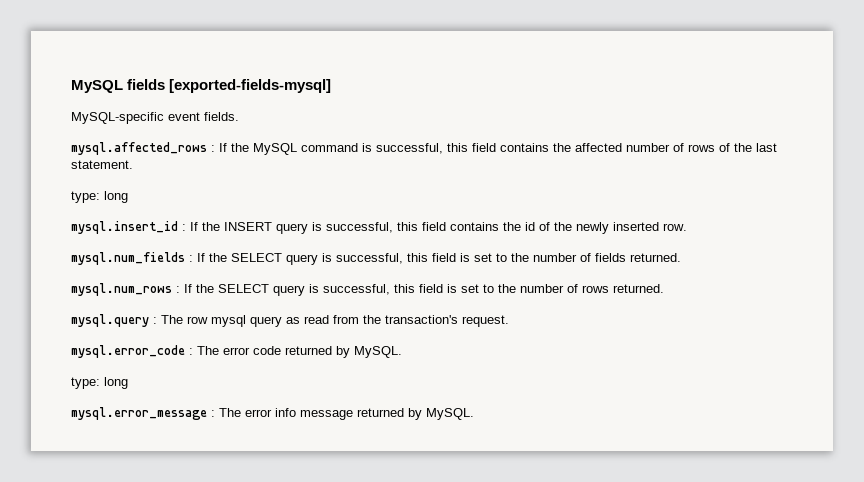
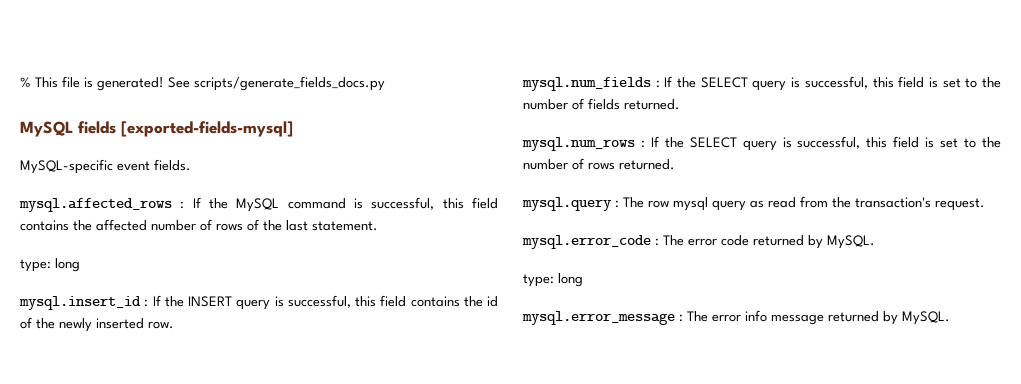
(71, 86) none -> [20,76,385,91] % This file is generated! See scripts/generate_fields_docs.py //

